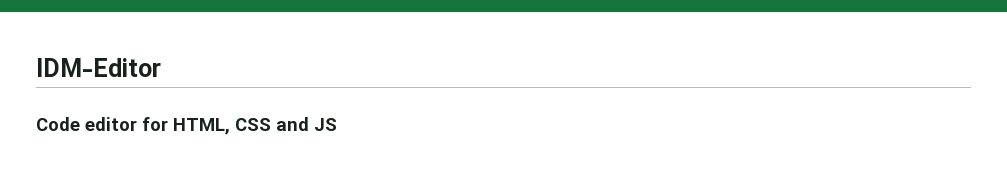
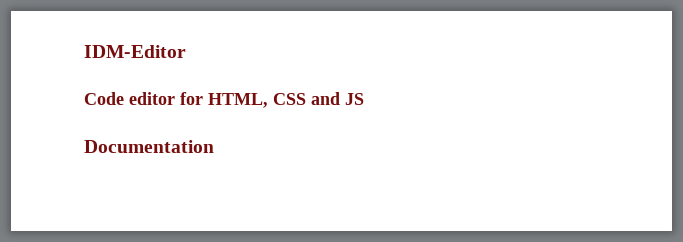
(337, 124) none -> [84,140,214,153] // Documentation

